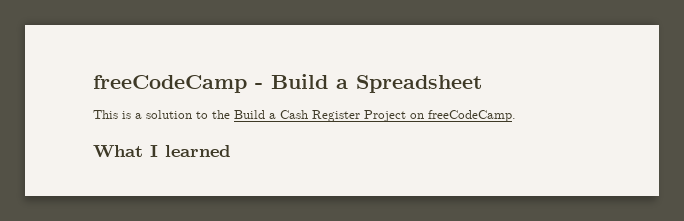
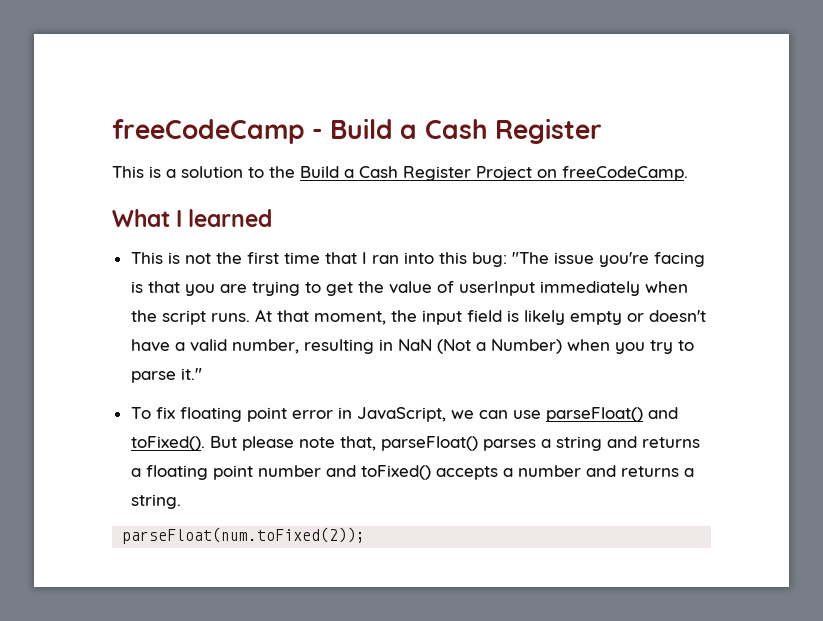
[356,75,482,93] Spreadsheet -> [424,118,602,144] Cash Register
(230, 151) none -> [130,252,705,267] [130,281,688,296] [130,309,706,325] [130,339,694,354] [130,368,202,383] [130,407,678,422] [130,436,700,451] [130,465,694,480] [130,494,181,509] [122,527,366,544] // This is not the first time that I ran into this bug: "The issue you're facing is that you are trying to get the value of userInput immediately when the script runs. At that moment, the input field is likely empty or doesn't have a valid number, resulting in NaN (Not a Number) when you try to parse it." // To fix floating point error in JavaScript, we can use parseFloat() and toFixed(). But please note that, parseFloat() parses a string and returns a floating point number and toFixed() accepts a number and returns a string. // parseFloat(num.toFixed(2));

